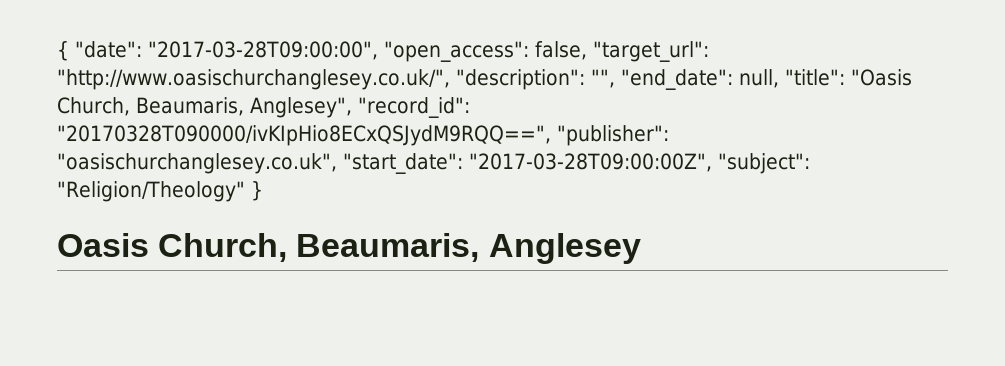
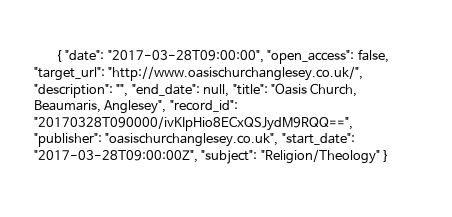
[57,233,641,264] // Oasis Church, Beaumaris, Anglesey -> (390, 156) none

